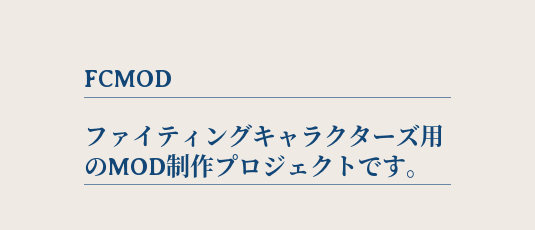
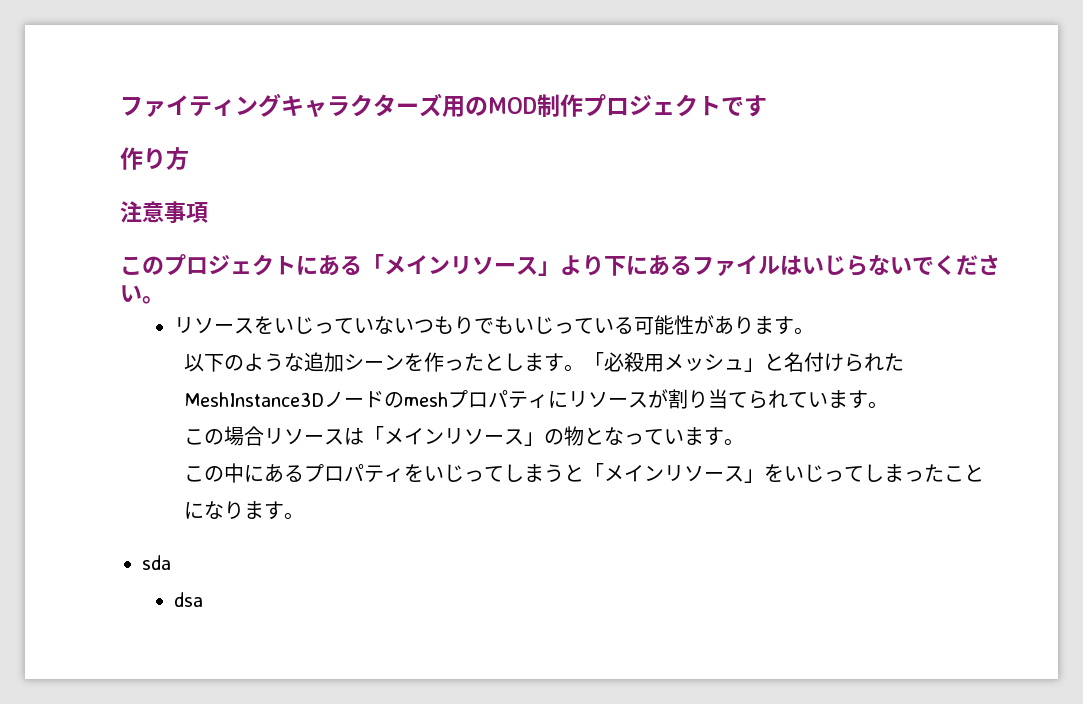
[84,70,172,87] FCMOD // -> (120, 106) none
[406,170,430,178] 。 -> [120,147,189,170] [120,201,208,223] [120,254,1000,276] [120,285,164,304] [173,315,814,335] [183,352,904,372] [183,389,888,409] [183,426,744,446] [183,463,984,483] [183,501,304,520] [142,555,171,570] [173,592,203,607] // 作り方 // 注意事項 // このプロジェクトにある「メインリソース」より下にあるファイルはいじらないでください。 // リソースをいじっていないつもりでもいじっている可能性があります。 // 以下のような追加シーンを作ったとします。「必殺用メッシュ」と名付けられたMeshInstance3Dノードのmeshプロパティにリソースが割り当てられています。 // この場合リソースは「メインリソース」の物となっています。 // この中にあるプロパティをいじってしまうと「メインリソース」をいじってしまったことになります。 // sda // dsa

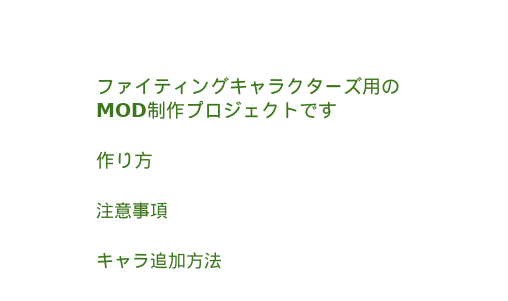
[120,254,1000,276] [120,285,164,304] [173,315,814,335] [183,352,904,372] [183,389,888,409] [183,426,744,446] [183,463,984,483] [183,501,304,520] [142,555,171,570] [173,592,203,607] このプロジェクトにある「メインリソース」より下にあるファイルはいじらないでください。 // リソースをいじっていないつもりでもいじっている可能性があります。 // 以下のような追加シーンを作ったとします。「必殺用メッシュ」と名付けられたMeshInstance3Dノードのmeshプロパティにリソースが割り当てられています。 // この場合リソースは「メインリソース」の物となっています。 // この中にあるプロパティをいじってしまうと「メインリソース」をいじってしまったことになります。 // sda // dsa -> [96,252,222,269] キャラ追加方法

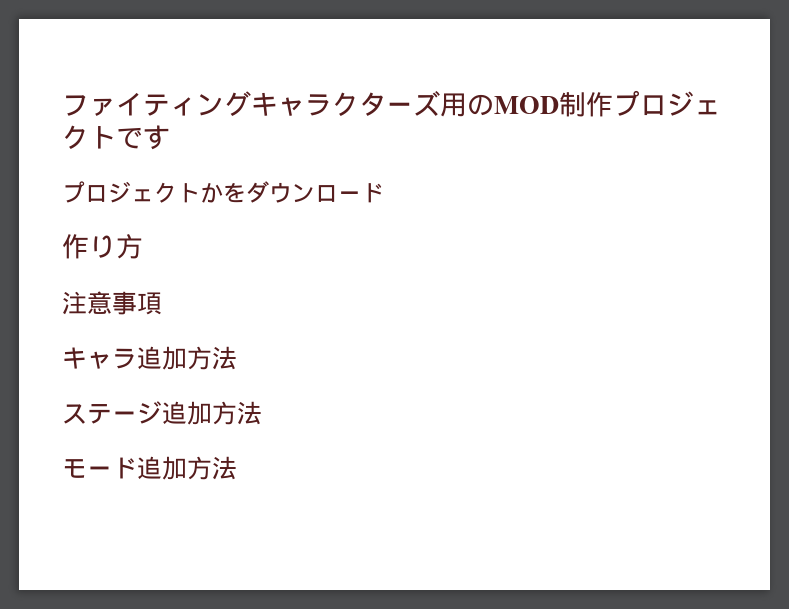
(337, 110) none -> [62,181,384,203] // プロジェクトかをダウンロード
(222, 260) none -> [62,401,262,425] [62,456,237,480] // ステージ追加方法 // モード追加方法

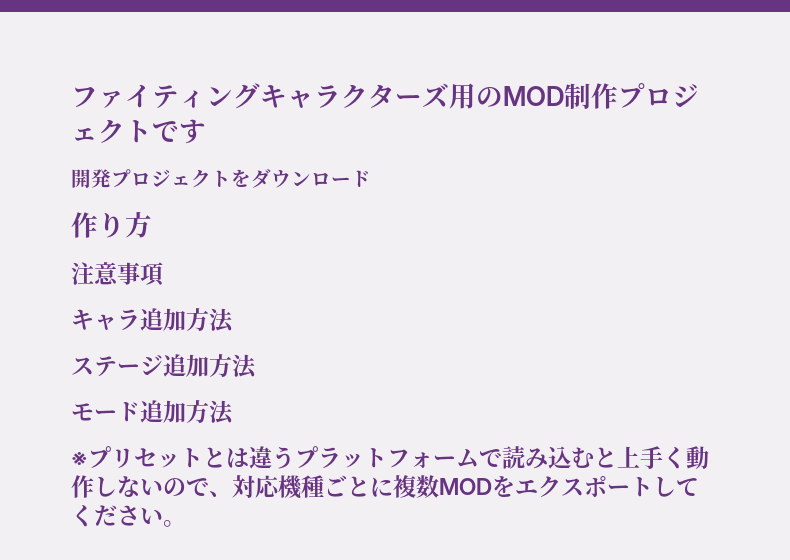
[62,181,223,203] プロジェクトか -> [71,169,231,188] 開発プロジェクト
(237, 468) none -> [71,446,709,470] [71,475,699,499] [71,505,186,527] // ※プリセットとは違うプラットフォームで読み込むと上手く動作しないので、対応機種ごとに複数MODをエクスポートしてください。

